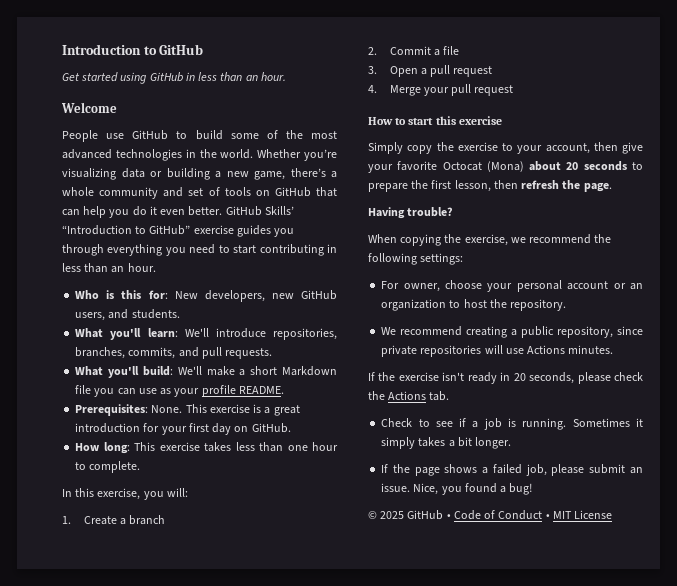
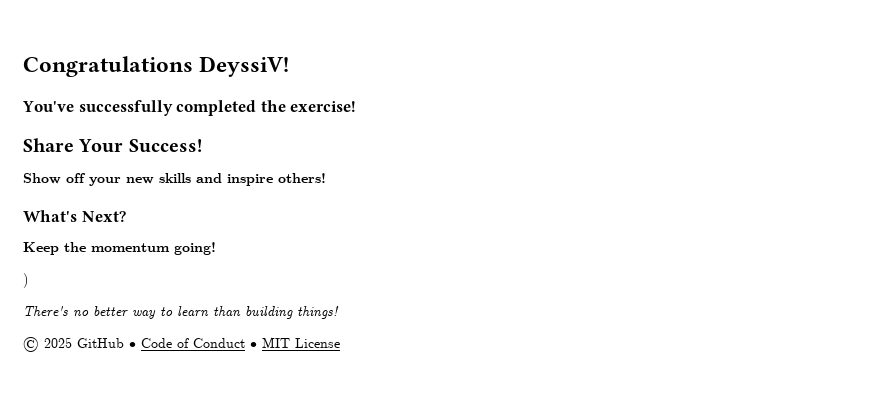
[62,44,204,55] [62,72,286,84] [61,102,117,113] [62,130,337,142] [62,149,338,161] [62,168,337,180] [62,187,337,199] [62,206,294,218] [62,225,295,237] [62,244,337,256] [62,263,156,273] [75,290,337,302] [75,309,180,321] [75,328,337,340] [75,347,273,359] [75,366,337,378] [75,385,284,397] [75,404,300,416] [75,423,291,435] [75,442,338,454] [75,461,141,473] [62,488,188,500] [62,515,166,525] [368,46,460,56] [368,65,493,77] [368,84,514,96] [368,116,502,125] [368,142,643,154] [368,161,643,173] [368,180,612,192] [368,207,454,219] [368,234,612,246] [368,253,464,265] [381,280,643,292] [381,299,567,311] [381,326,643,338] [381,345,614,357] [368,372,643,384] [368,391,450,401] [381,418,643,430] [381,437,512,449] [381,464,643,476] [381,483,533,495] Introduction to GitHub // Get started using GitHub in less than an hour. // Welcome // People use GitHub to build some of the most advanced technologies in the world. Whether you’re visualizing data or building a new game, there’s a whole community and set of tools on GitHub that can help you do it even better. GitHub Skills’ “Introduction to GitHub” exercise guides you through everything you need to start contributing in less than an hour. // Who is this for: New developers, new GitHub users, and students. // What you'll learn: We'll introduce repositories, branches, commits, and pull requests. // What you'll build: We'll make a short Markdown file you can use as your profile README. // Prerequisites: None. This exercise is a great introduction for your first day on GitHub. // How long: This exercise takes less than one hour to complete. // In this exercise, you will: // 1. Create a branch // 2. Commit a file // 3. Open a pull request // 4. Merge your pull request // How to start this exercise // Simply copy the exercise to your account, then give your favorite Octocat (Mona) about 20 seconds to prepare the first lesson, then refresh the page. // Having trouble? // When copying the exercise, we recommend the following settings: // For owner, choose your personal account or an organization to host the repository. // We recommend creating a public repository, since private repositories will use Actions minutes. // If the exercise isn't ready in 20 seconds, please check the Actions tab. // Check to see if a job is running. Sometimes it simply takes a bit longer. // If the page shows a failed job, please submit an issue. Nice, you found a bug! -> [23,56,290,77] [22,100,357,116] [23,138,202,153] [23,173,326,186] [23,210,126,222] [23,242,216,255] [23,273,28,288] [23,306,339,319] Congratulations DeyssiV! // You've successfully completed the exercise! // Share Your Success! // Show off your new skills and inspire others! // What's Next? // Keep the momentum going! // ) // There's no better way to learn than building things!

